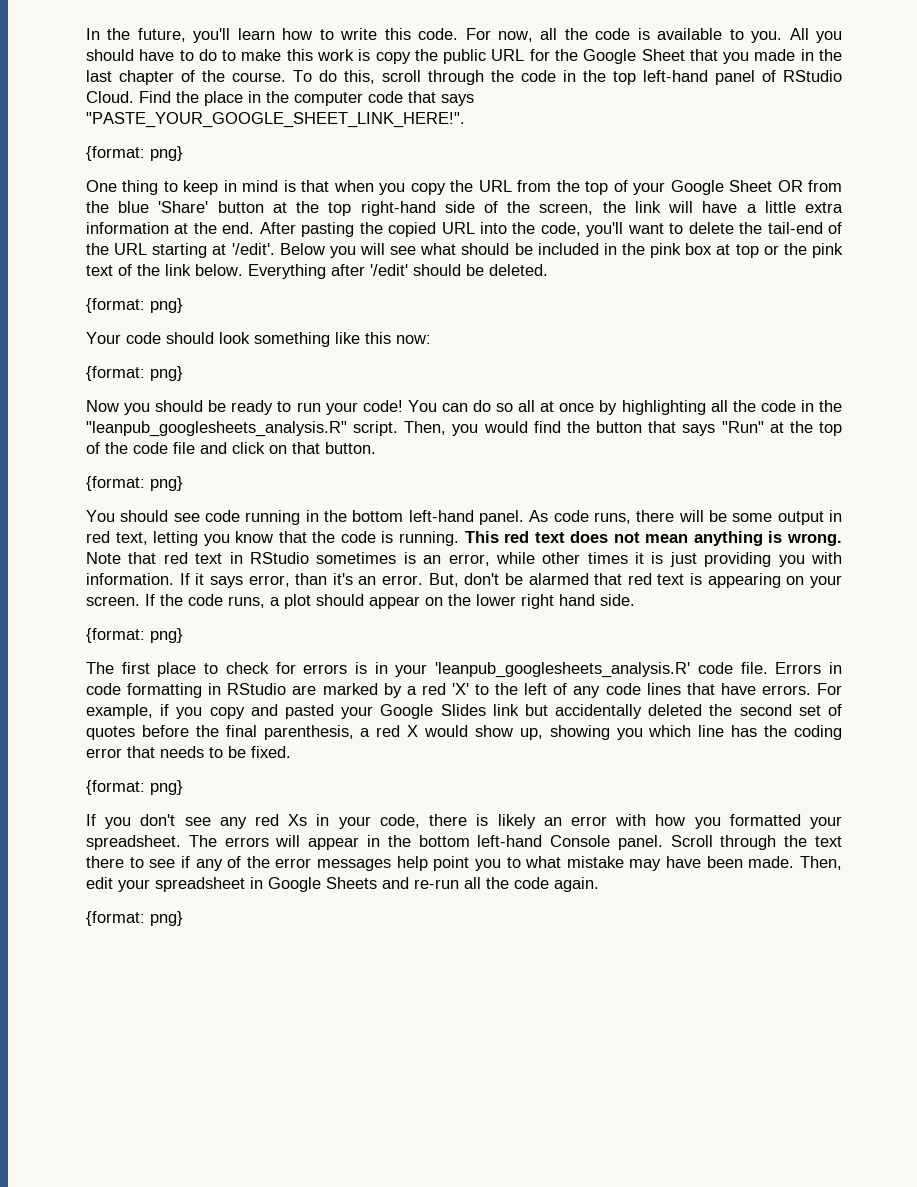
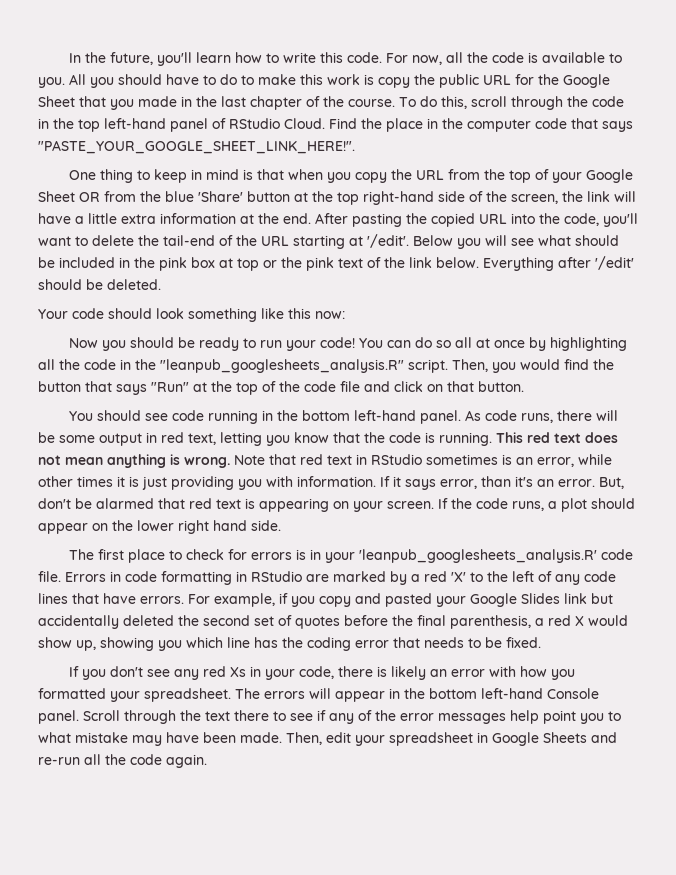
[86,146,183,161] // {format: png} -> (355, 147) none
[86,298,183,313] // {format: png} -> (161, 284) none
[86,366,183,381] // {format: png} -> (345, 315) none
[86,476,183,491] // {format: png} -> (524, 386) none
[86,628,183,643] // {format: png} -> (281, 525) none
[86,780,183,795] // {format: png} -> (541, 642) none
[86,911,183,926] // {format: png} -> (207, 761) none

